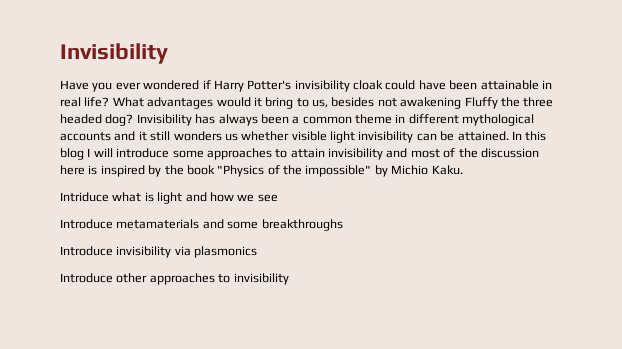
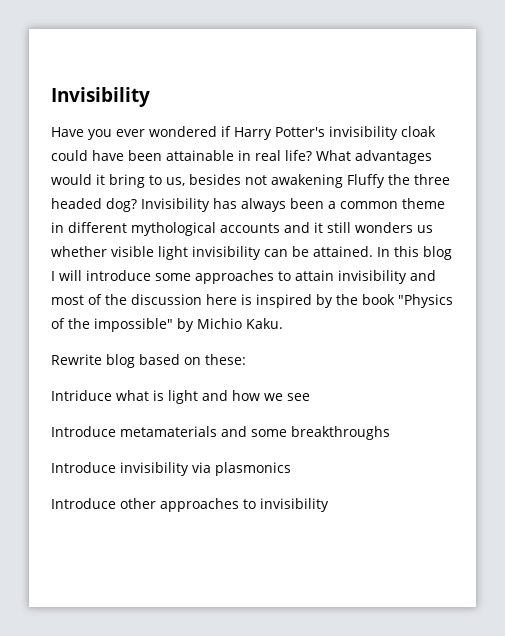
(463, 170) none -> [51,354,246,368] // Rewrite blog based on these:

